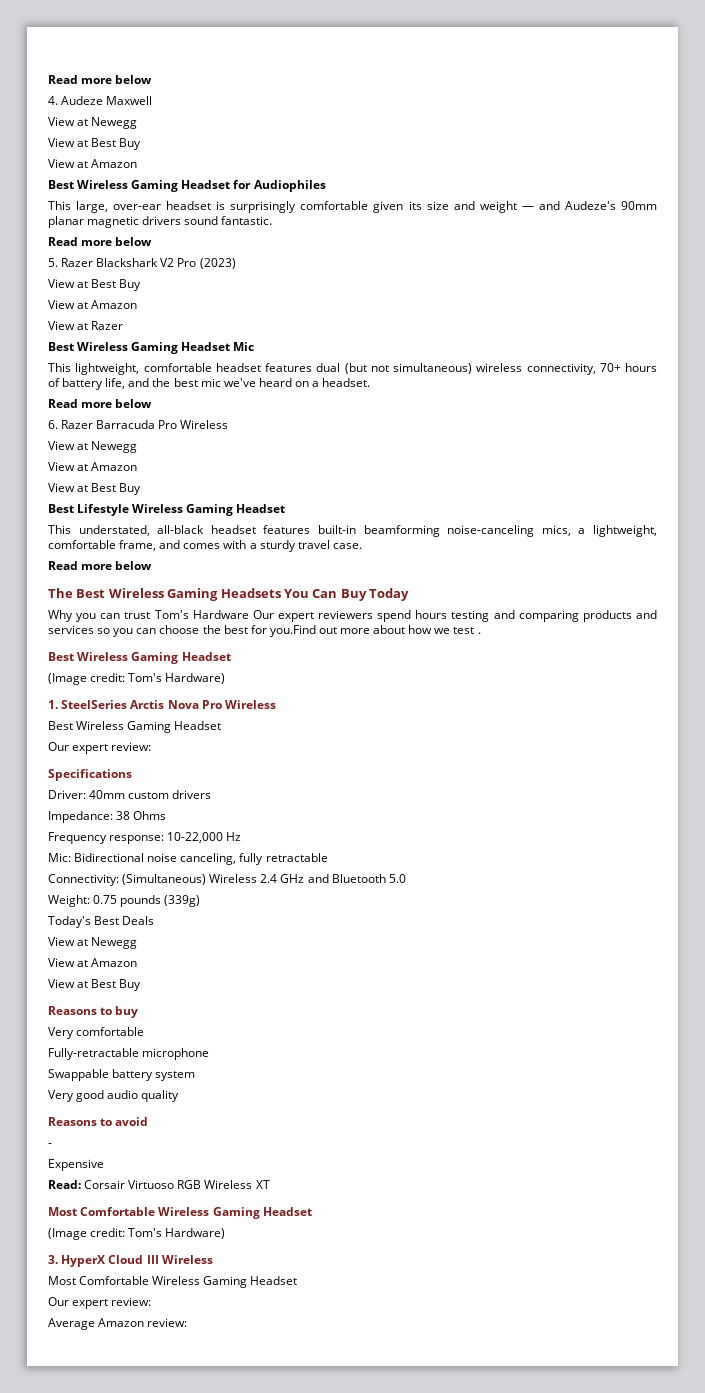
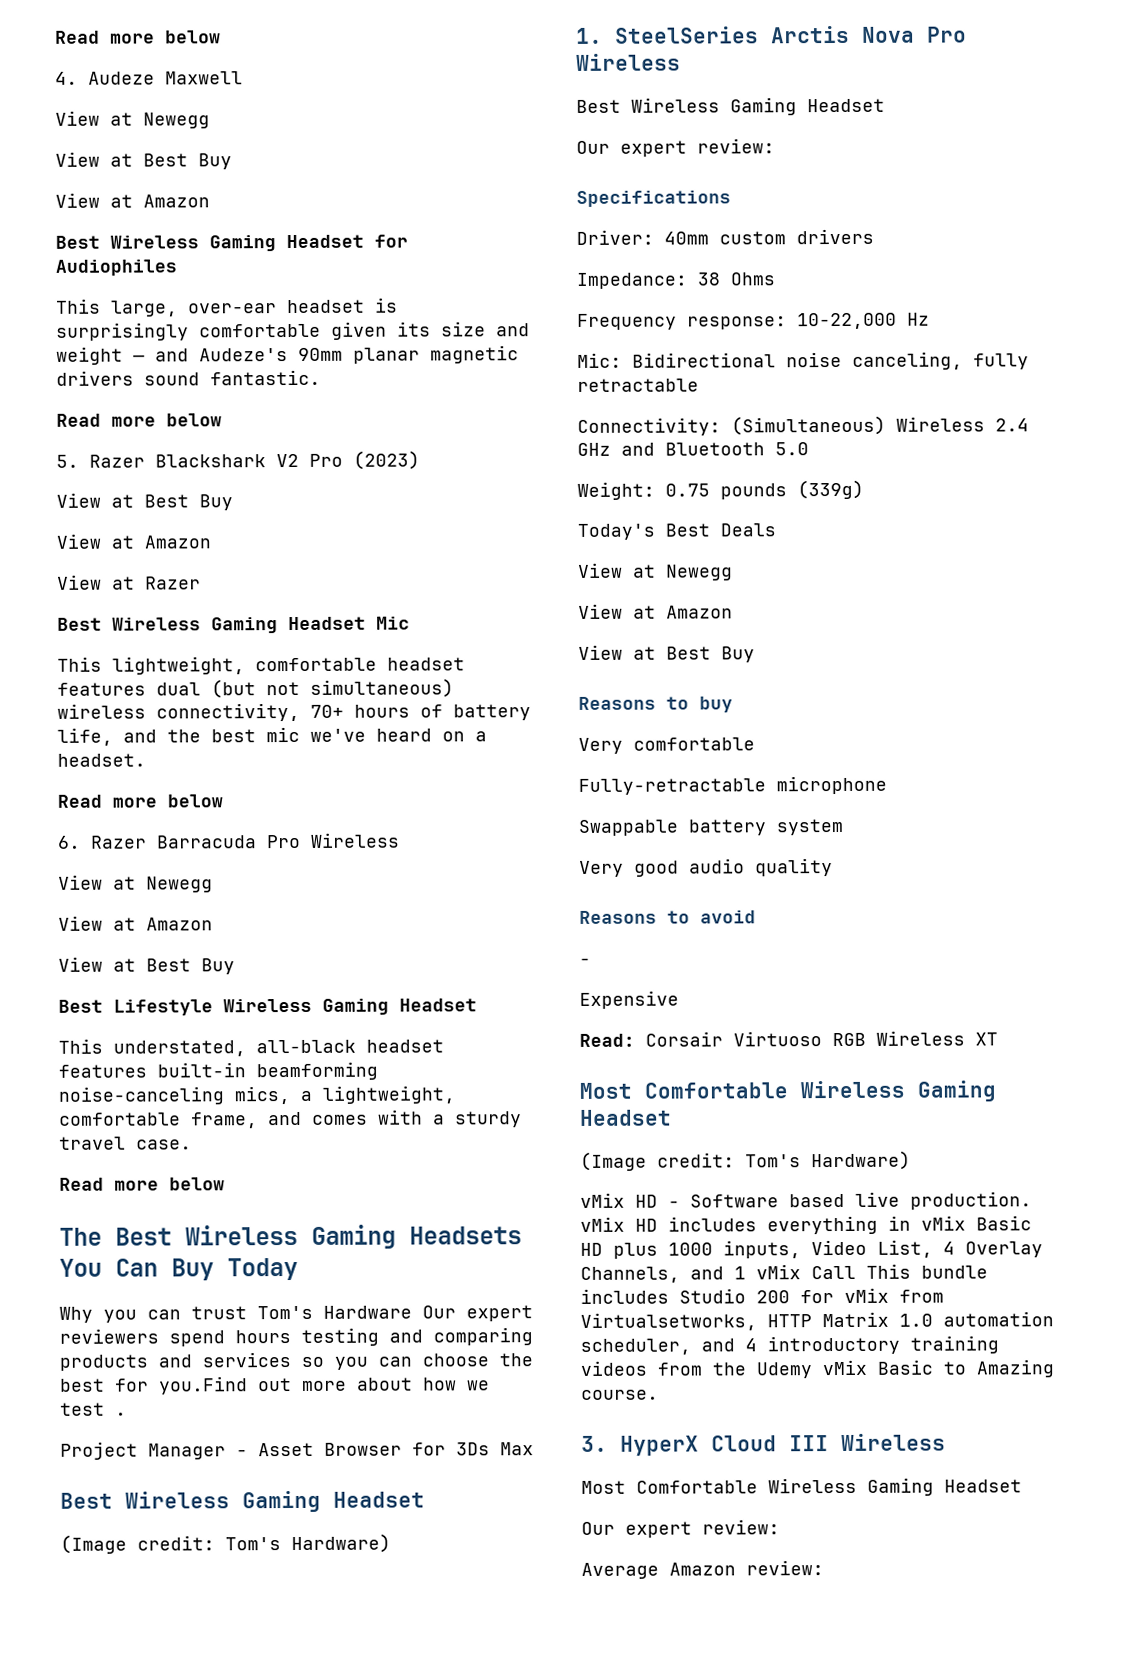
(481, 633) none -> [60,1441,534,1460] // Project Manager - Asset Browser for 3Ds Max
(226, 1233) none -> [580,1191,1032,1210] [580,1215,1032,1235] [580,1239,1043,1259] [580,1263,988,1283] [580,1287,944,1304] [580,1311,1054,1331] [580,1335,999,1355] [580,1359,1054,1379] [581,1389,659,1400] // vMix HD - Software based live production. vMix HD includes everything in vMix Basic HD plus 1000 inputs, Video List, 4 Overlay Channels, and 1 vMix Call This bundle includes Studio 200 for vMix from Virtualsetworks, HTTP Matrix 1.0 automation scheduler, and 4 introductory training videos from the Udemy vMix Basic to Amazing course.

